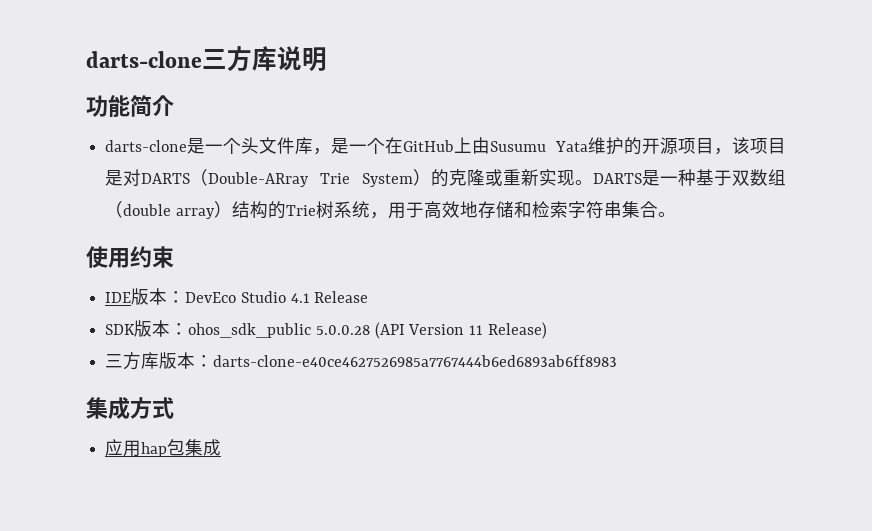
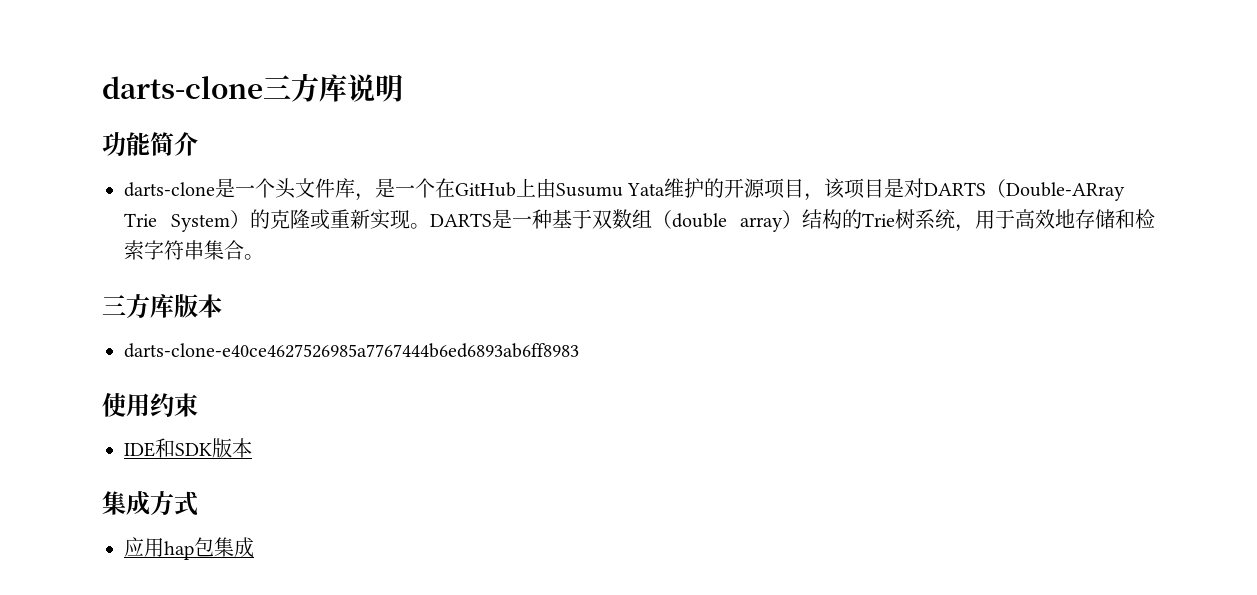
(676, 214) none -> [102,293,222,319] [124,343,579,358] // 三方库版本 // darts-clone-e40ce4627526985a7767444b6ed6893ab6ff8983
[131,288,369,305] [105,320,547,339] [105,352,618,370] 版本：DevEco Studio 4.1 Release // SDK版本：ohos_sdk_public 5.0.0.28 (API Version 11 Release) // 三方库版本：darts-clone-e40ce4627526985a7767444b6ed6893ab6ff8983 -> [155,438,252,458] 和SDK版本

